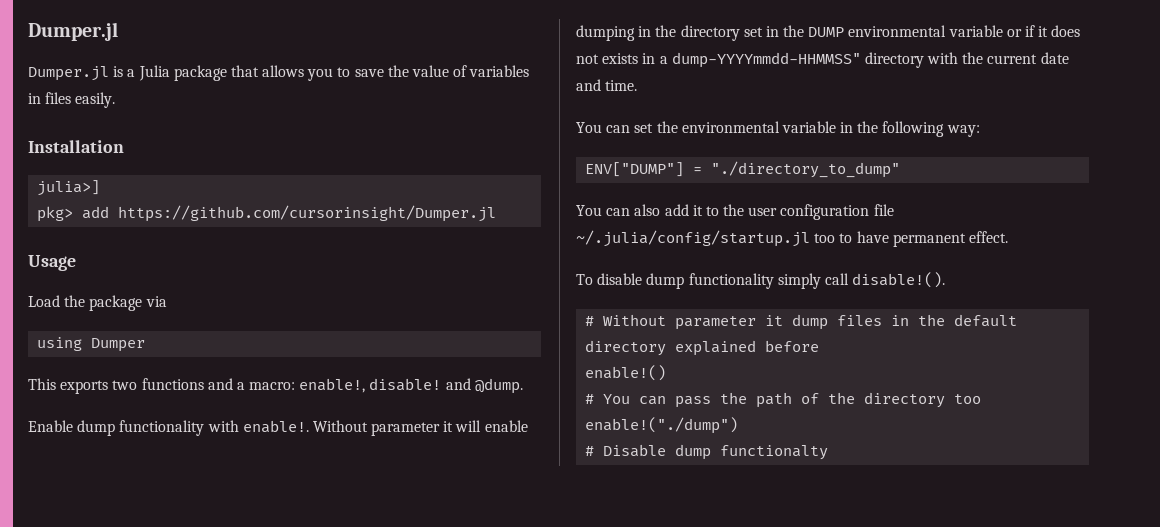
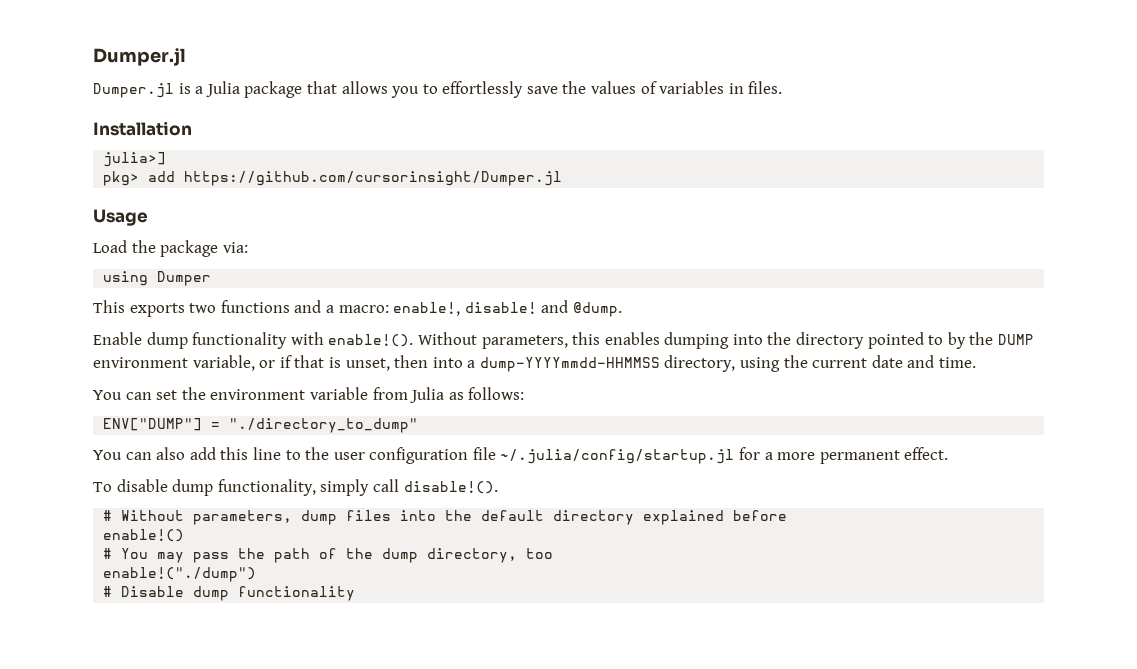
(351, 72) none -> [442,81,524,98] effortlessly
[412,65,450,77] value -> [591,81,637,94] values
[45,92,116,108] files easily. -> [748,81,783,94] files.
[145,296,167,307] via -> [222,242,248,253] via:
[242,420,528,436] [576,25,1081,41] [576,52,959,68] enable!. Without parameter it will enable dumping in the directory set in the DUMP environmental variable or if it does not exists in a dump-YYYYmmdd-HHMMSS" directory with -> [328,332,1035,349] [93,355,781,372] enable!(). Without parameters, this enables dumping into the directory pointed to by the DUMP environment variable, or if that is unset, then into a dump-YYYYmmdd-HHMMSS directory, using
[681,121,980,137] environmental variable in the following way: -> [210,387,525,403] environment variable from Julia as follows:
[692,205,703,216] it -> [220,447,281,460] this line
[814,231,889,243] too to have -> [739,447,816,460] for a more
[688,273,774,289] functionality -> [217,479,316,496] functionality,
[675,315,784,330] parameter it -> [193,510,293,525] parameters,
[891,315,910,326] in -> [400,510,437,521] into
[639,396,667,405] can -> [157,552,185,563] may
[864,392,946,408] directory -> [382,548,518,563] dump directory,
[720,445,829,460] functionalty -> [238,586,356,601] functionality

